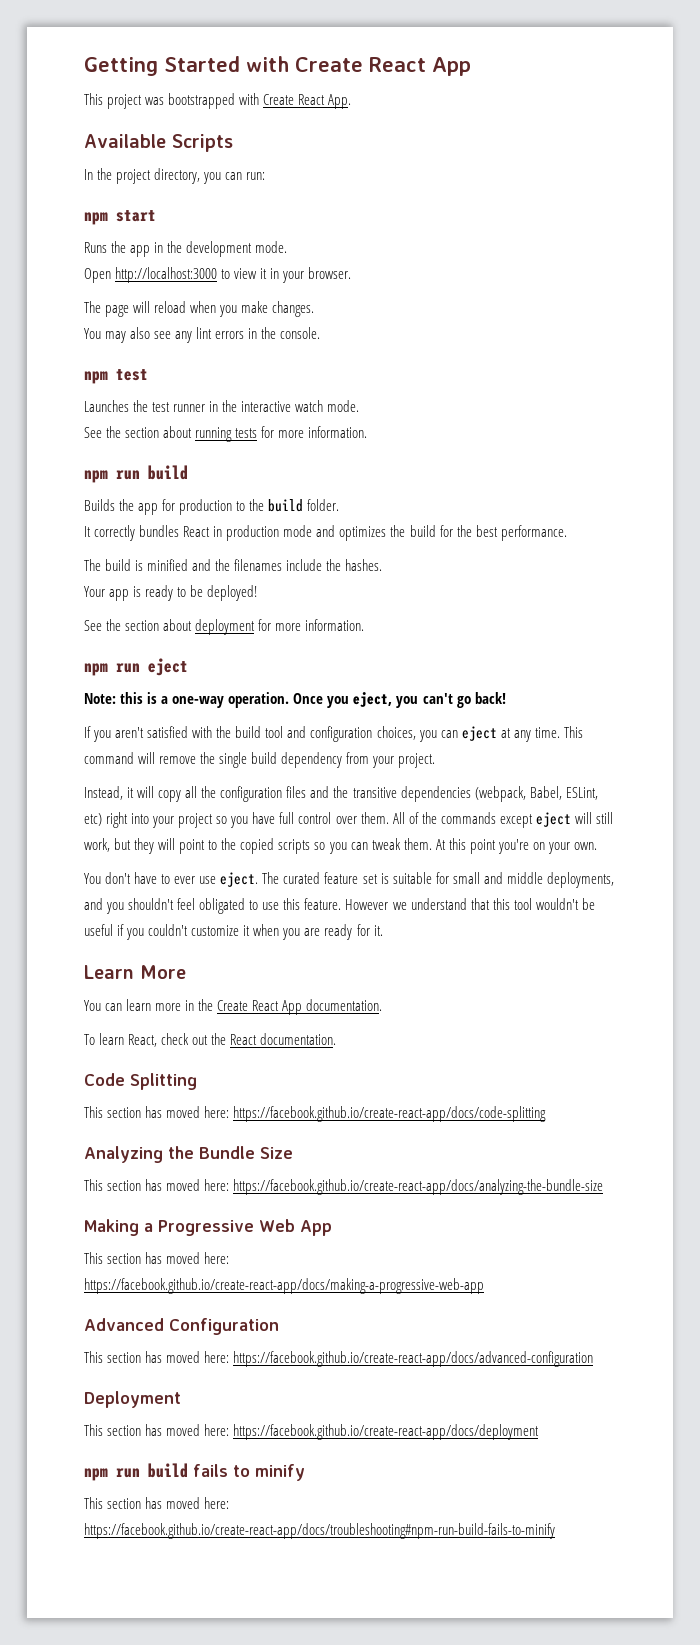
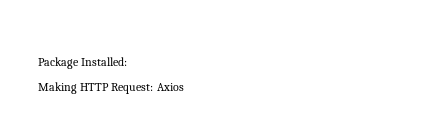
[84,56,471,76] [84,93,352,109] [84,134,233,152] [84,168,266,184] [84,210,156,225] [84,241,288,257] [84,267,352,283] [84,301,315,317] [84,327,321,343] [84,369,148,384] [84,400,360,412] [84,426,368,442] [84,465,188,483] [84,499,340,515] [84,525,567,541] [84,559,383,571] [84,585,258,601] [84,619,365,635] [84,658,188,676] [84,692,506,708] [84,726,583,742] [84,752,436,768] [84,786,598,802] [84,812,613,828] [84,838,598,854] [84,872,614,888] [84,898,595,914] [84,924,383,940] [84,965,186,979] [84,999,383,1015] [84,1033,337,1047] [84,1073,197,1090] [84,1106,547,1122] [84,1146,293,1163] [84,1179,604,1195] [84,1219,332,1236] [84,1252,230,1264] [84,1278,484,1294] [84,1318,279,1335] [84,1351,594,1367] [84,1391,181,1408] [84,1424,540,1440] [84,1463,305,1481] [84,1497,230,1509] [84,1523,555,1539] Getting Started with Create React App // This project was bootstrapped with Create React App. // Available Scripts // In the project directory, you can run: // npm start // Runs the app in the development mode. // Open http://localhost:3000 to view it in your browser. // The page will reload when you make changes. // You may also see any lint errors in the console. // npm test // Launches the test runner in the interactive watch mode. // See the section about running tests for more information. // npm run build // Builds the app for production to the build folder. // It correctly bundles React in production mode and optimizes the build for the best performance. // The build is minified and the filenames include the hashes. // Your app is ready to be deployed! // See the section about deployment for more information. // npm run eject // Note: this is a one-way operation. Once you eject, you can't go back! // If you aren't satisfied with the build tool and configuration choices, you can eject at any time. This command will remove the single build dependency from your project. // Instead, it will copy all the configuration files and the transitive dependencies (webpack, Babel, ESLint, etc) right into your project so you have full control over them. All of the commands except eject will still work, but they will point to the copied scripts so you can tweak them. At this point you're on your own. // You don't have to ever use eject. The curated feature set is suitable for small and middle deployments, and you shouldn't feel obligated to use this feature. However we understand that this tool wouldn't be useful if you couldn't customize it when you are ready for it. // Learn More // You can learn more in the Create React App documentation. // To learn React, check out the React documentation. // Code Splitting // This section has moved here: https://facebook.github.io/create-react-app/docs/code-splitting // Analyzing the Bundle Size // This section has moved here: https://facebook.github.io/create-react-app/docs/analyzing-the-bundle-size // Making a Progressive Web App // This section has moved here: https://facebook.github.io/create-react-app/docs/making-a-progressive-web-app // Advanced Configuration // This section has moved here: https://facebook.github.io/create-react-app/docs/advanced-configuration // Deployment // This section has moved here: https://facebook.github.io/create-react-app/docs/deployment // npm run build fails to minify // This section has moved here: https://facebook.github.io/create-react-app/docs/troubleshooting#npm-run-build-fails-to-minify -> [38,57,128,69] [38,82,184,94] Package Installed: // Making HTTP Request: Axios

